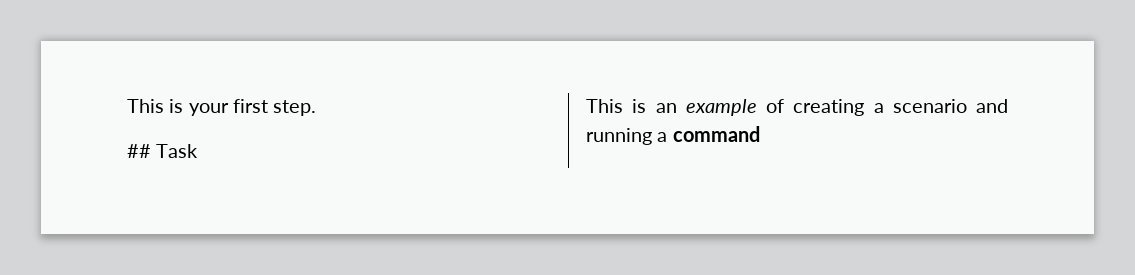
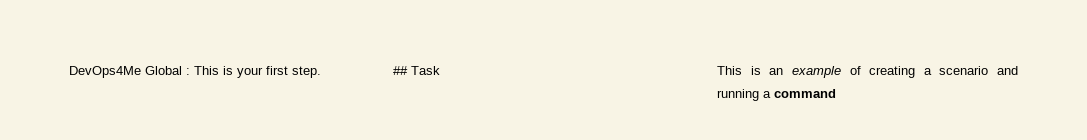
(127, 106) none -> [69,66,190,78] DevOps4Me Global :

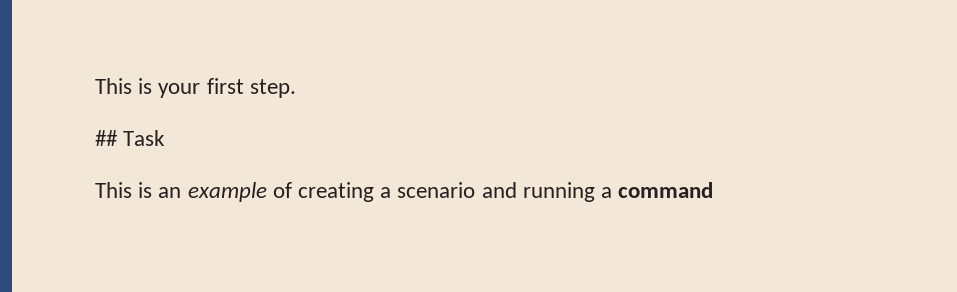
[69,66,190,78] DevOps4Me Global : -> (95, 86) none

